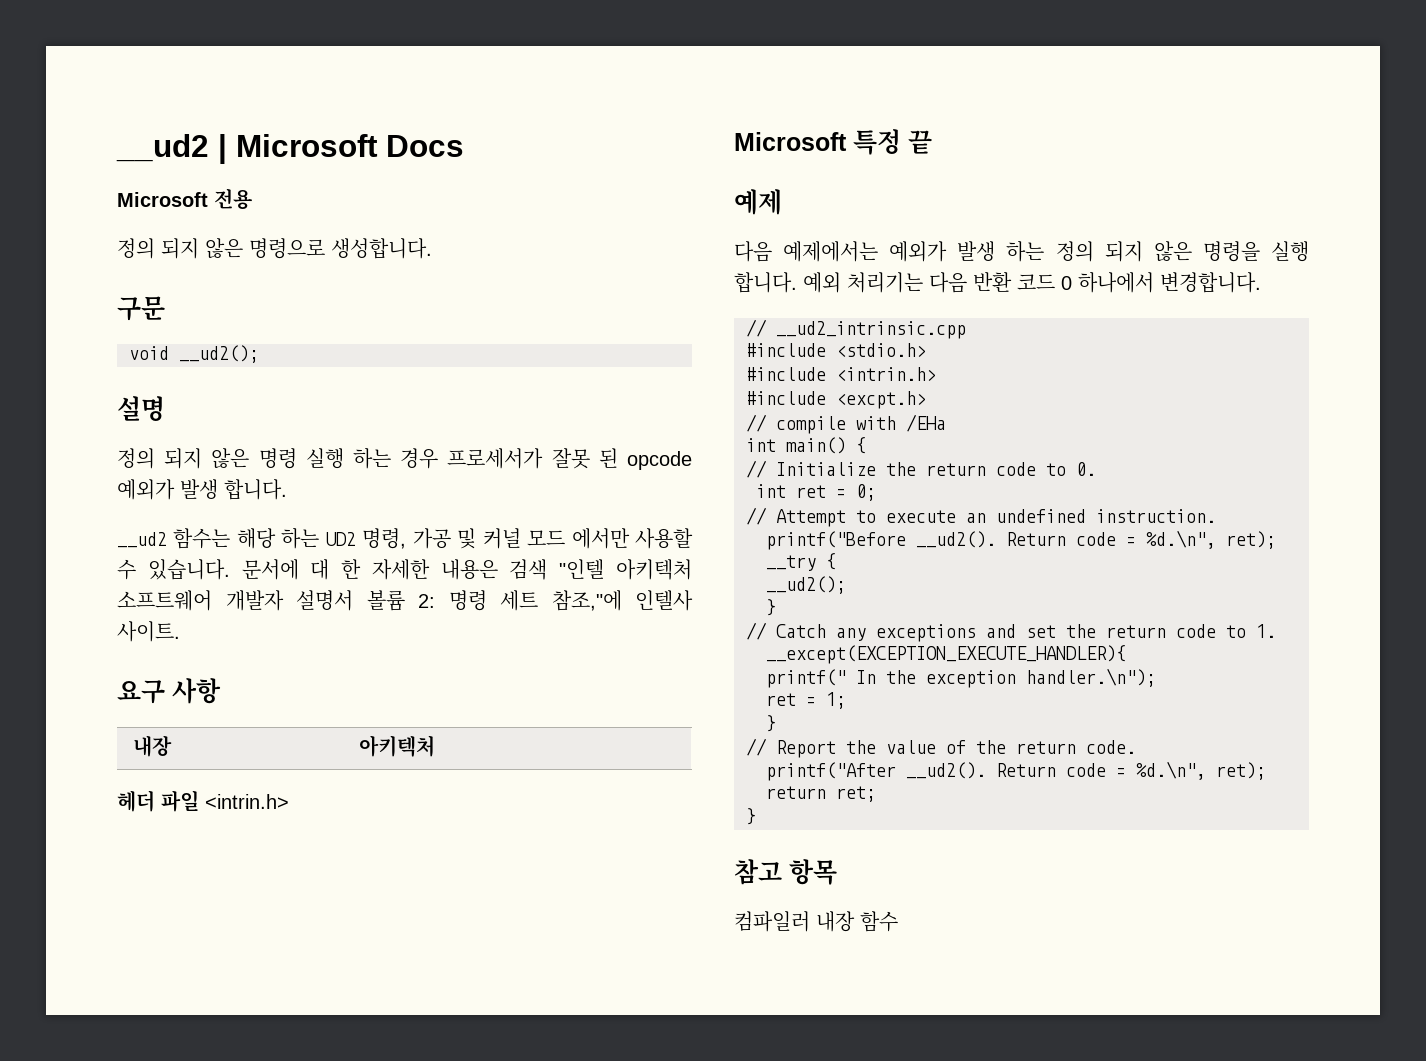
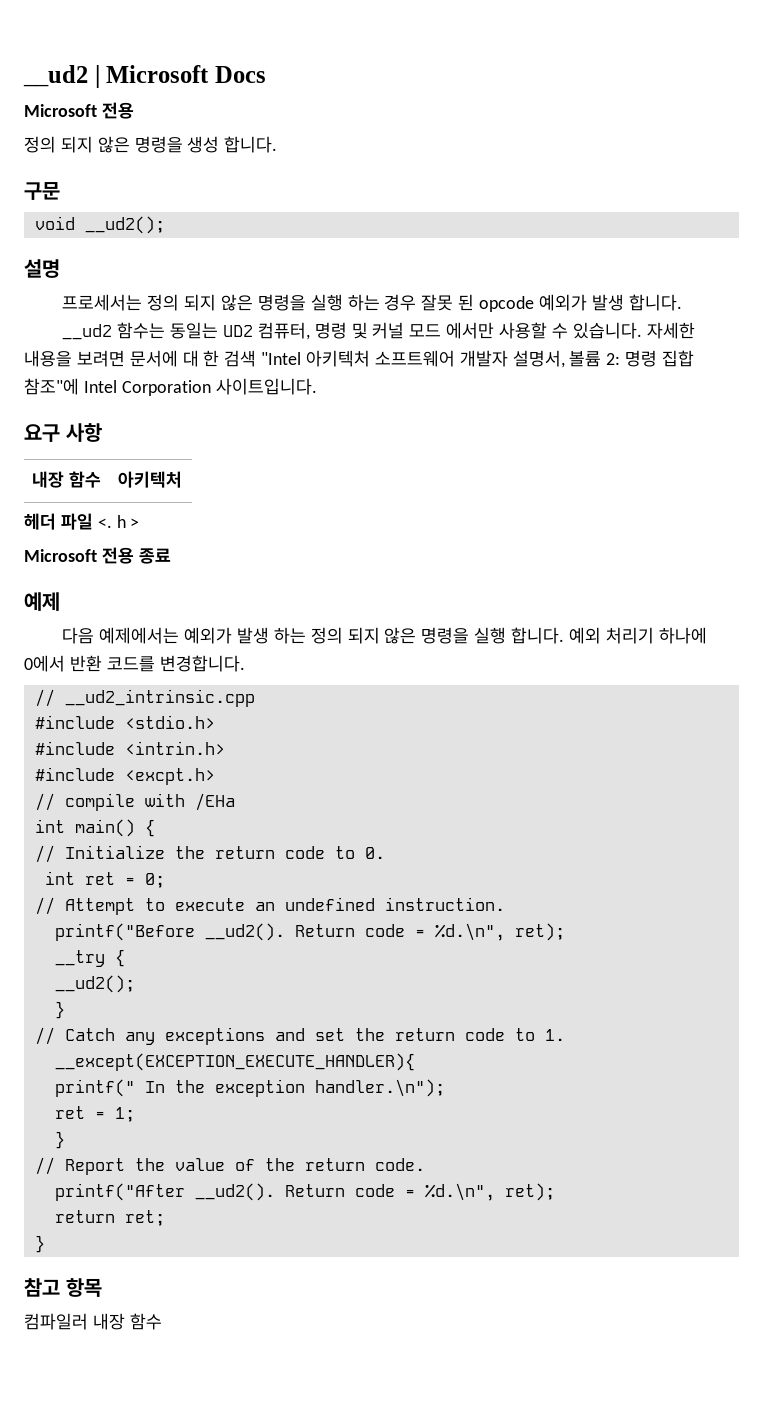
[249,238,432,259] 명령으로 생성합니다. -> [134,136,278,153] 명령을 생성 합니다.
[117,448,297,469] 정의 되지 않은 명령 -> [62,294,306,311] 프로세서는 정의 되지 않은 명령을
[447,448,544,469] 프로세서가 -> (417, 302) none
[236,528,451,549] 해당 하는 UD2 명령, 가공 -> [170,322,347,340] 동일는 UD2 컴퓨터, 명령
[241,559,605,580] 문서에 대 한 자세한 내용은 검색 "인텔 -> [646,322,695,339] [24,350,302,367] 자세한 내용을 보려면 문서에 대 한 검색 "Intel
[296,590,353,611] 설명서 -> [512,350,565,368] 설명서,
[500,590,693,611] [117,621,180,642] 세트 참조,"에 인텔사 사이트. -> [662,350,695,367] [24,378,317,396] 집합 참조"에 Intel Corporation 사이트입니다.
(172, 746) none -> [68,471,101,488] 함수
[205,794,289,809] [734,129,932,155] <intrin.h> // Microsoft 특정 끝 -> [97,515,140,528] [24,547,171,564] <. h > // Microsoft 전용 종료
[847,272,1154,293] 처리기는 다음 반환 코드 0 하나에서 -> [605,627,707,644] [24,655,155,672] 처리기 하나에 0에서 반환 코드를

